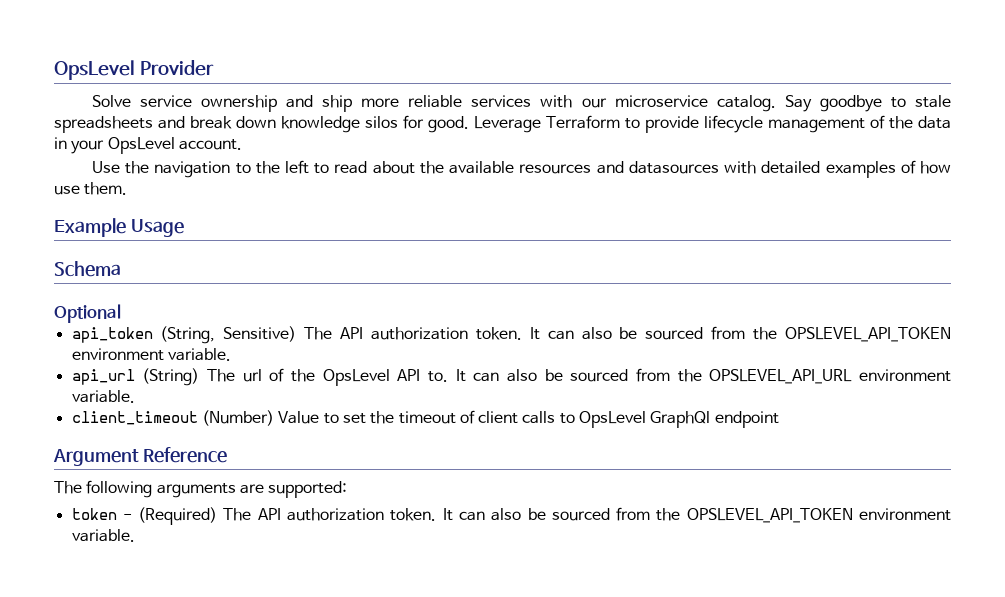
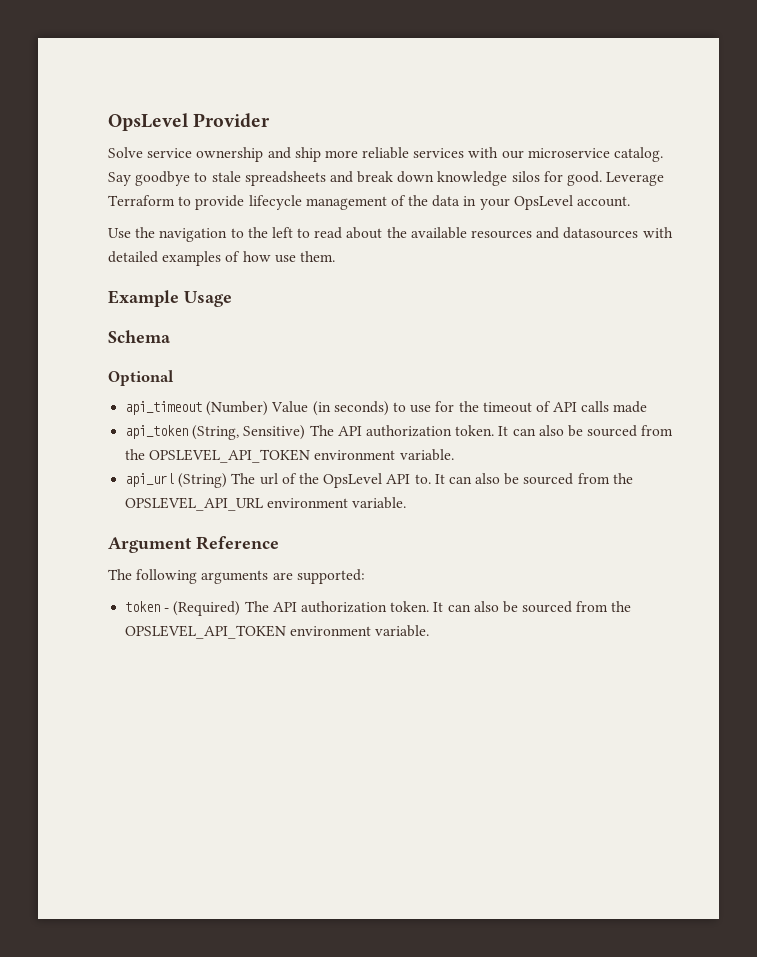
(121, 313) none -> [125,401,648,416] // api_timeout (Number) Value (in seconds) to use for the timeout of API calls made
[71,410,779,428] // client_timeout (Number) Value to set the timeout of client calls to OpsLevel GraphQl endpoint -> (407, 503) none

